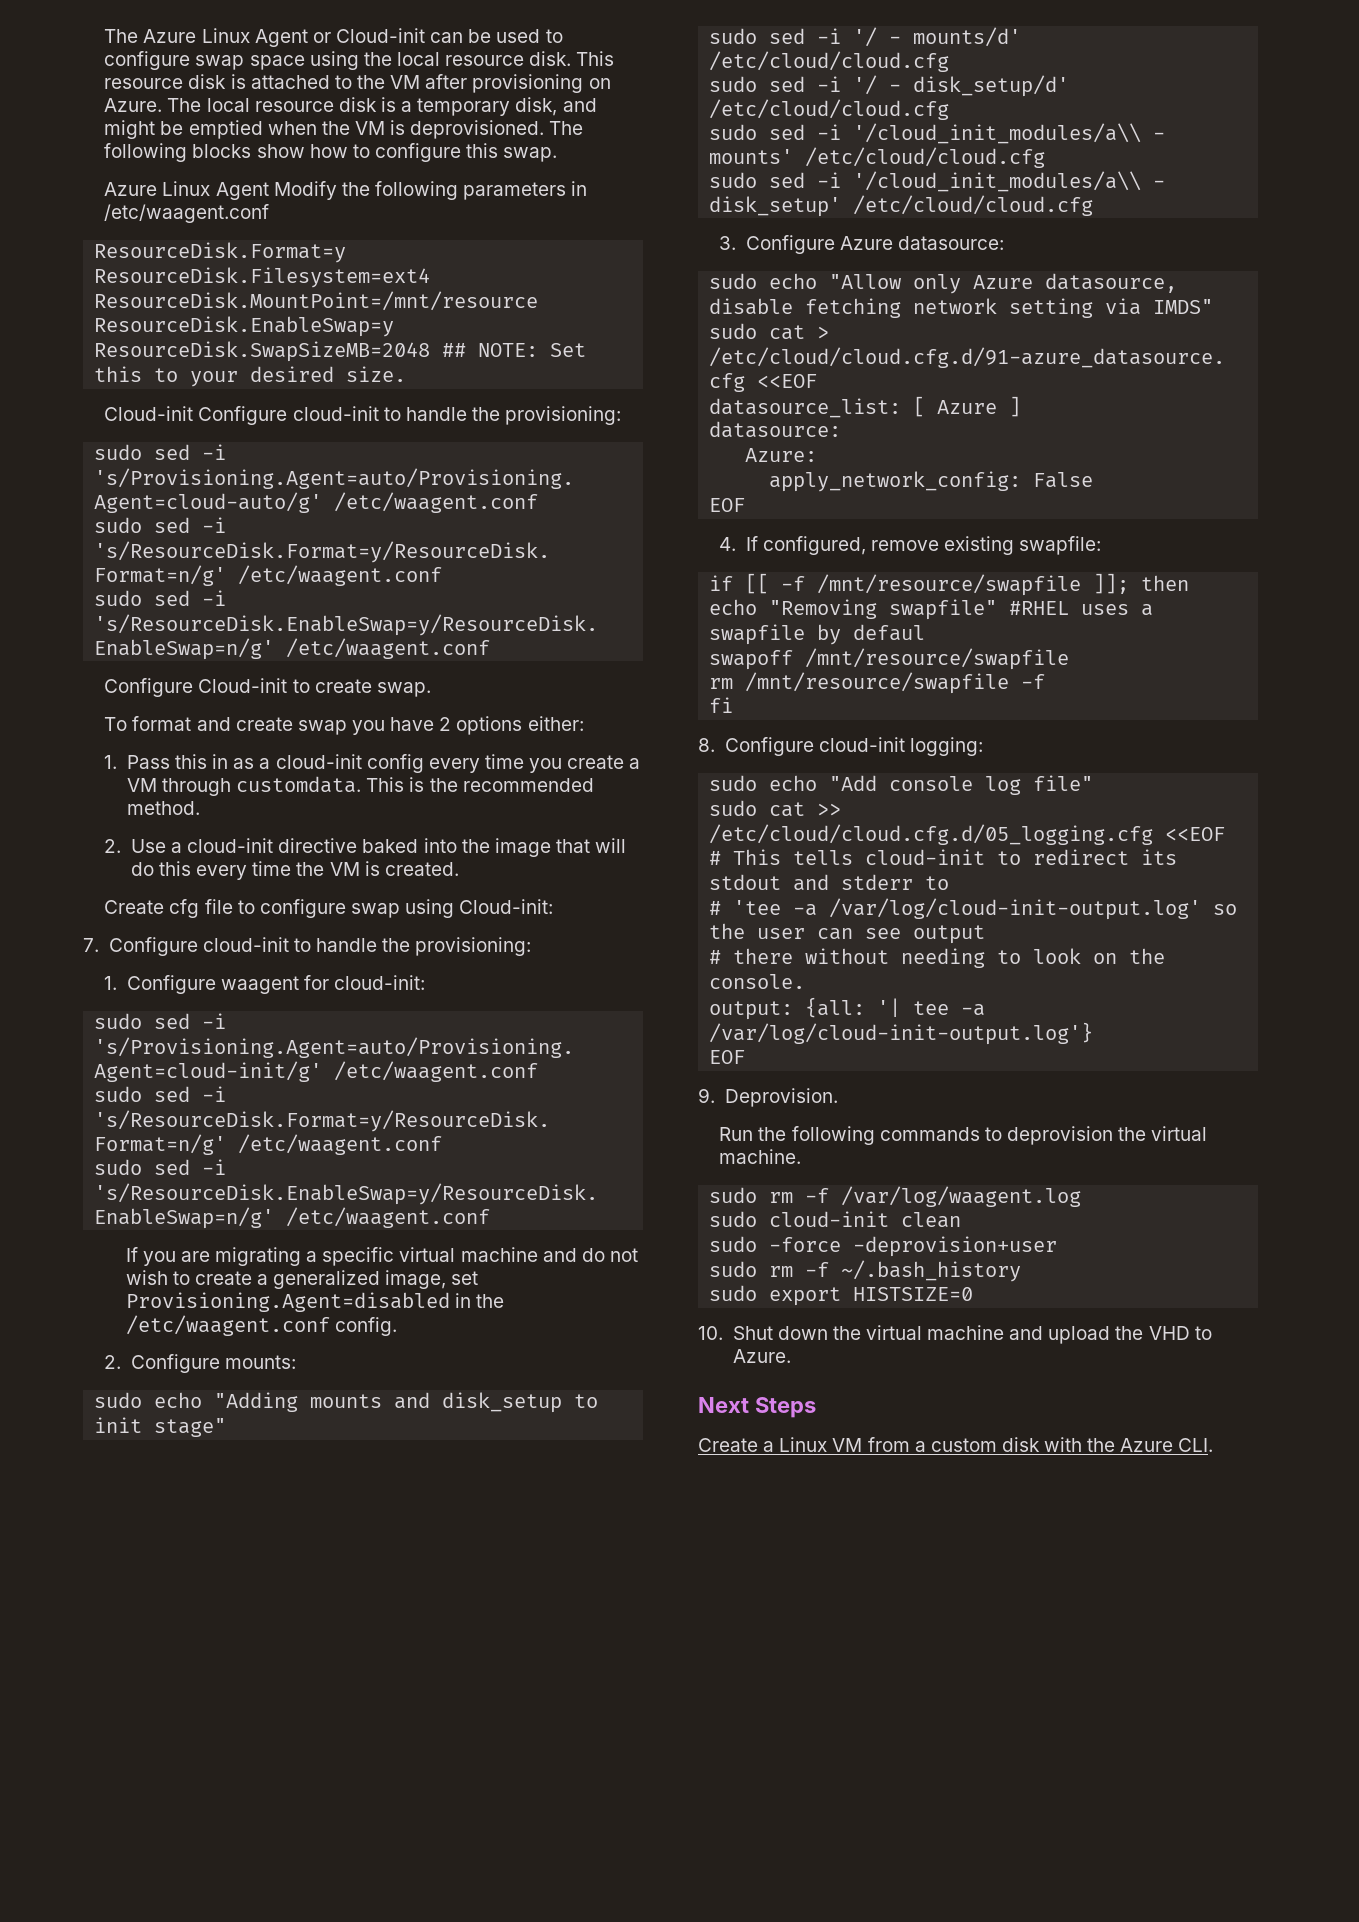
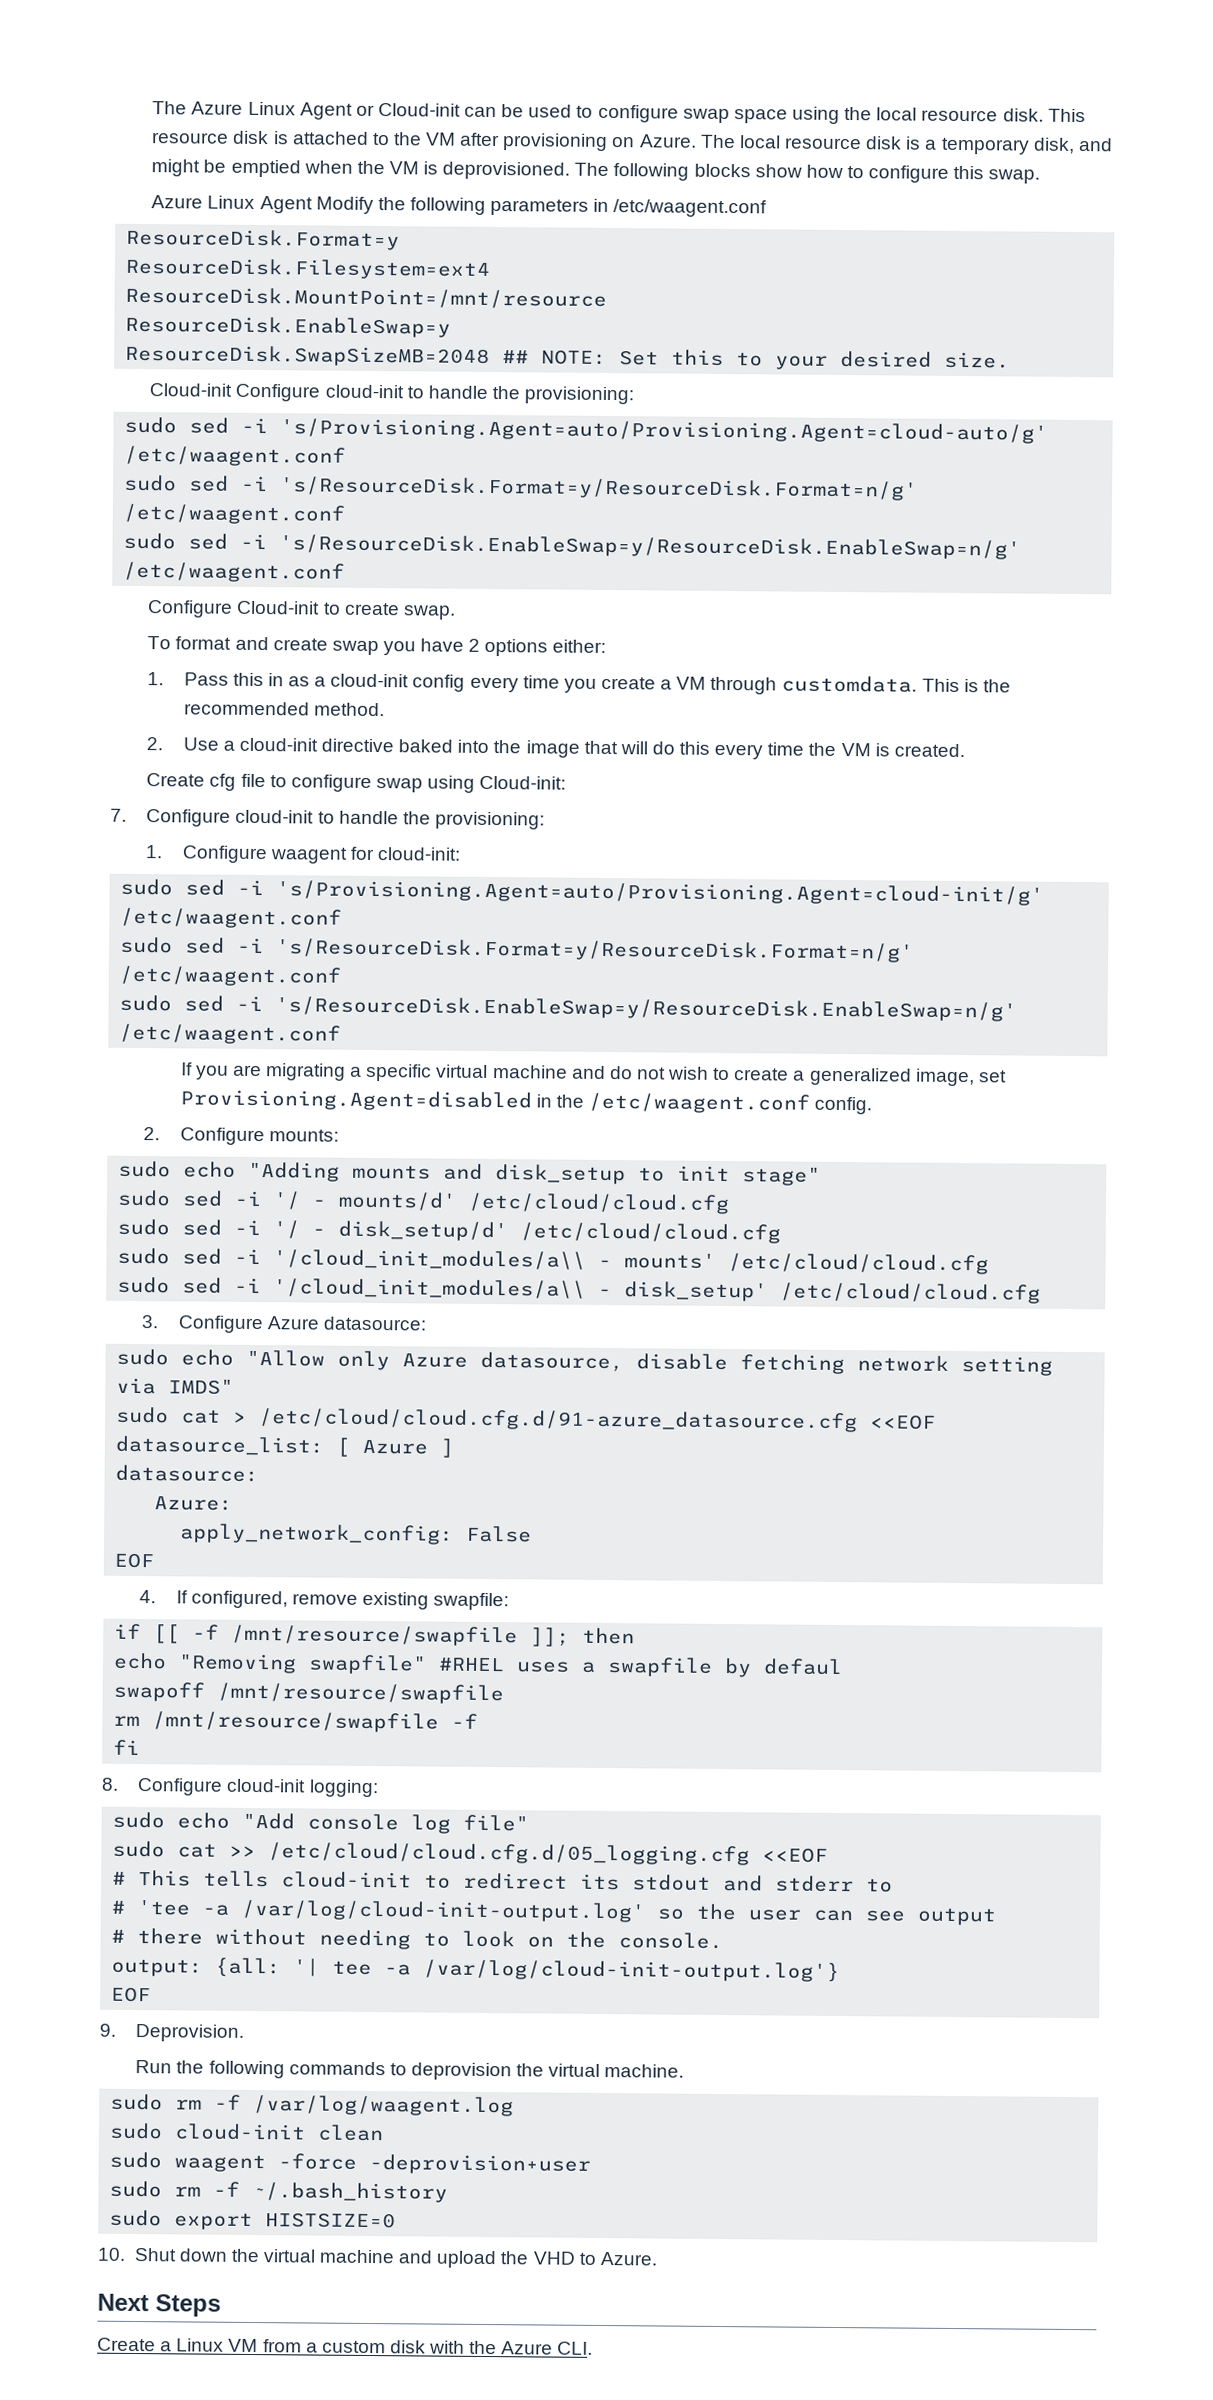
(758, 1244) none -> [174,2154,267,2173] waagent

